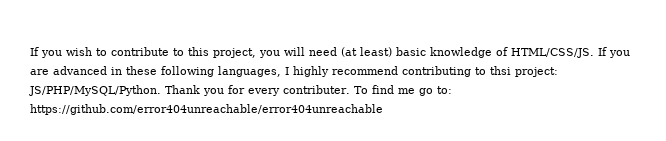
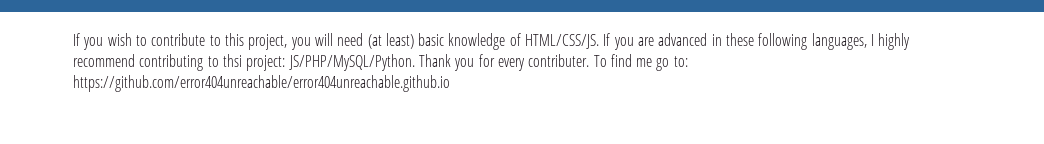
[30,104,383,115] https://github.com/error404unreachable/error404unreachable -> [73,75,450,92] https://github.com/error404unreachable/error404unreachable.github.io

